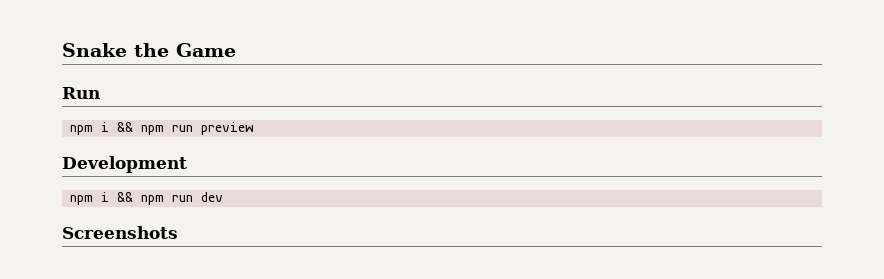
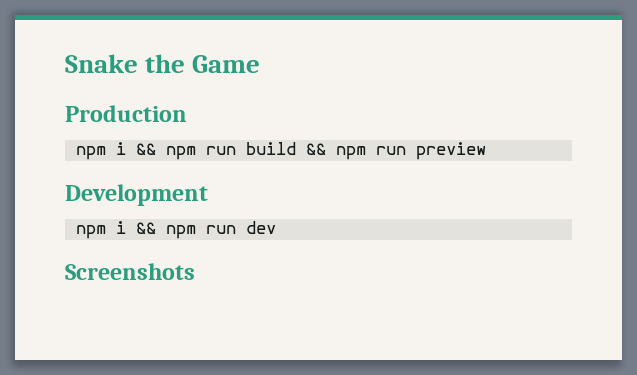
[62,87,100,99] [69,122,193,135] Run // npm i && npm run -> [65,105,187,122] [76,142,407,160] Production // npm i && npm run build && npm run

